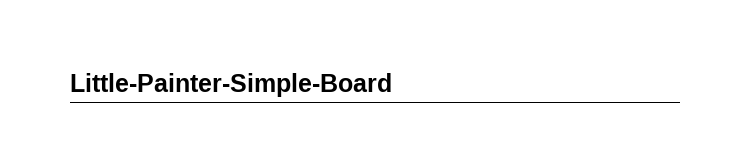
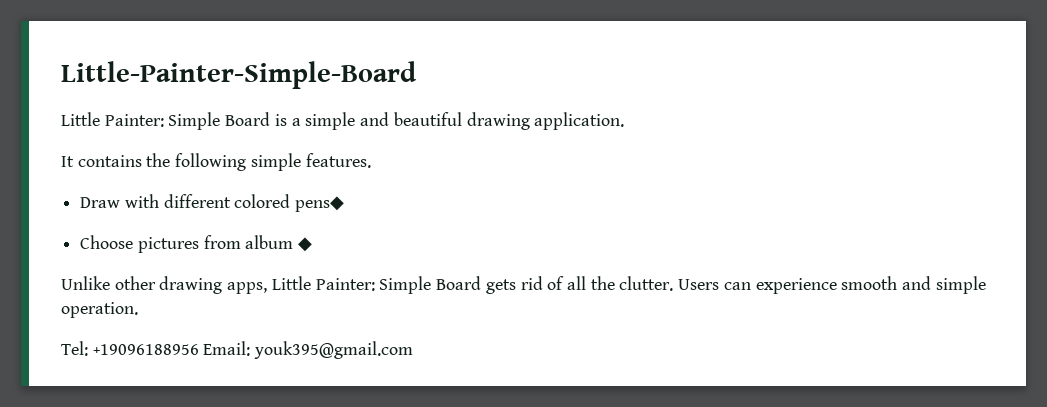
(392, 85) none -> [61,112,625,130] [61,153,371,171] [80,194,345,212] [80,235,313,253] [61,276,986,294] [61,302,138,318] [61,341,414,359] // Little Painter: Simple Board is a simple and beautiful drawing application. // It contains the following simple features. // Draw with different colored pens◆ // Choose pictures from album ◆ // Unlike other drawing apps, Little Painter: Simple Board gets rid of all the clutter. Users can experience smooth and simple operation. // Tel: +19096188956 Email: youk395@gmail.com

